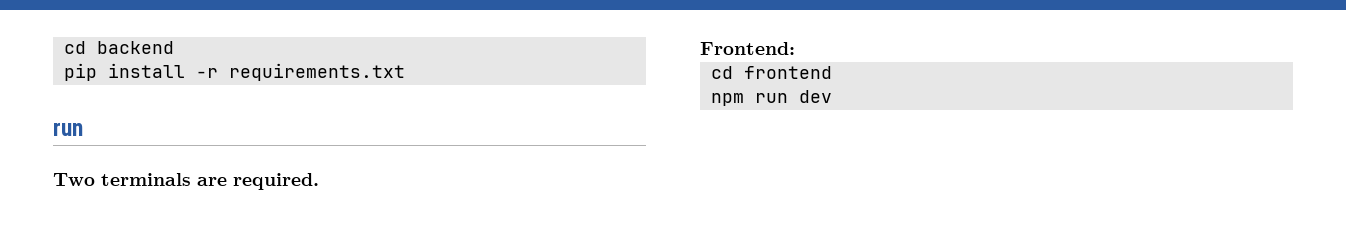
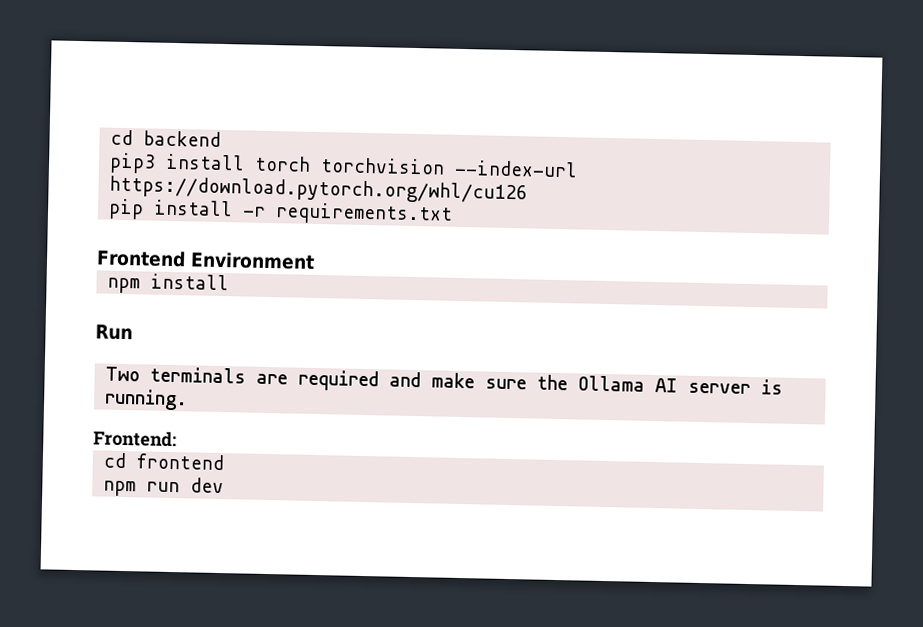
[64,63,406,81] [53,122,83,136] [53,173,319,190] pip install -r requirements.txt // run // Two terminals are required. -> [108,152,578,178] [108,175,528,205] [107,198,453,226] [96,249,315,270] [106,273,229,294] [95,324,133,341] [104,366,783,395] [103,388,188,411] pip3 install torch torchvision --index-url https://download.pytorch.org/whl/cu126 // pip install -r requirements.txt // Frontend Environment // npm install // Run // Two terminals are required and make sure the Ollama AI server is running.

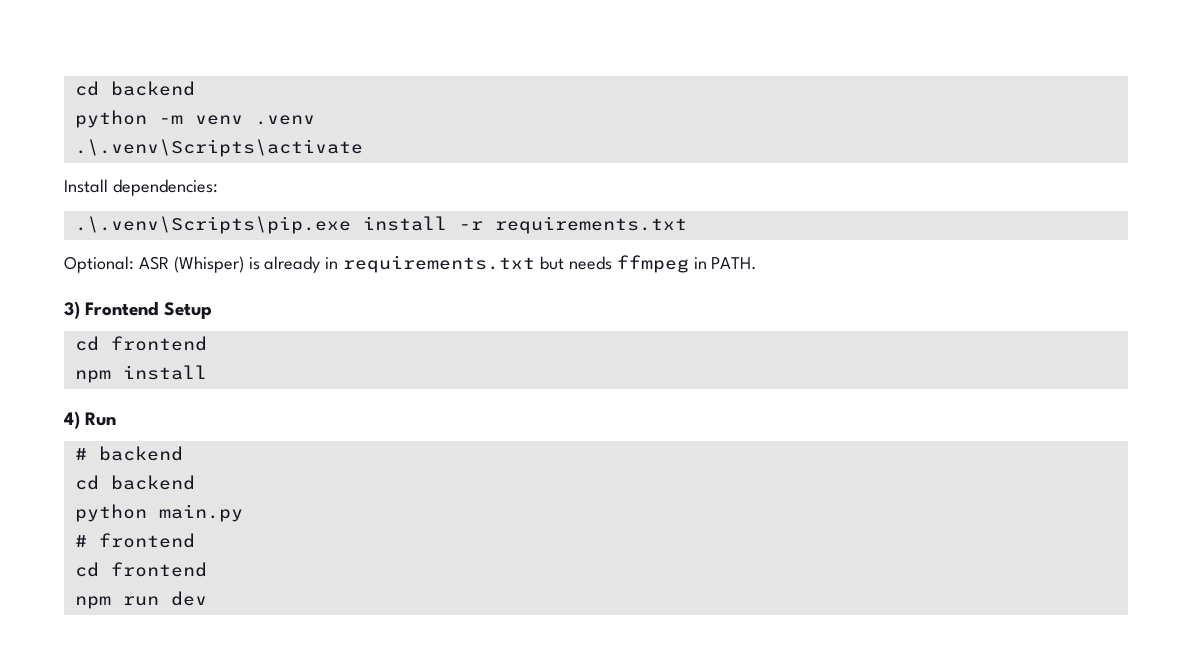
[109,129,221,147] [108,152,578,178] [108,175,528,205] [107,198,453,226] [96,249,315,270] cd backend // pip3 install torch torchvision --index-url https://download.pytorch.org/whl/cu126 // pip install -r requirements.txt // Frontend Environment -> [74,81,195,96] [74,110,315,128] [74,139,363,157] [64,179,218,196] [74,216,687,234] [64,255,758,273] [64,301,213,319] [74,336,207,351] cd backend // python -m venv .venv // .\.venv\Scripts\activate // Install dependencies: // .\.venv\Scripts\pip.exe install -r requirements.txt // Optional: ASR (Whisper) is already in requirements.txt but needs ffmpeg in PATH. // 3) Frontend Setup // cd frontend
(229, 282) none -> [64,411,80,429] 4)
[104,366,783,395] [103,388,188,411] [93,430,177,448] Two terminals are required and make sure the Ollama AI server is running. // Frontend: -> [74,446,183,461] [74,475,195,490] [74,504,243,522] [74,533,195,548] # backend // cd backend // python main.py // # frontend

